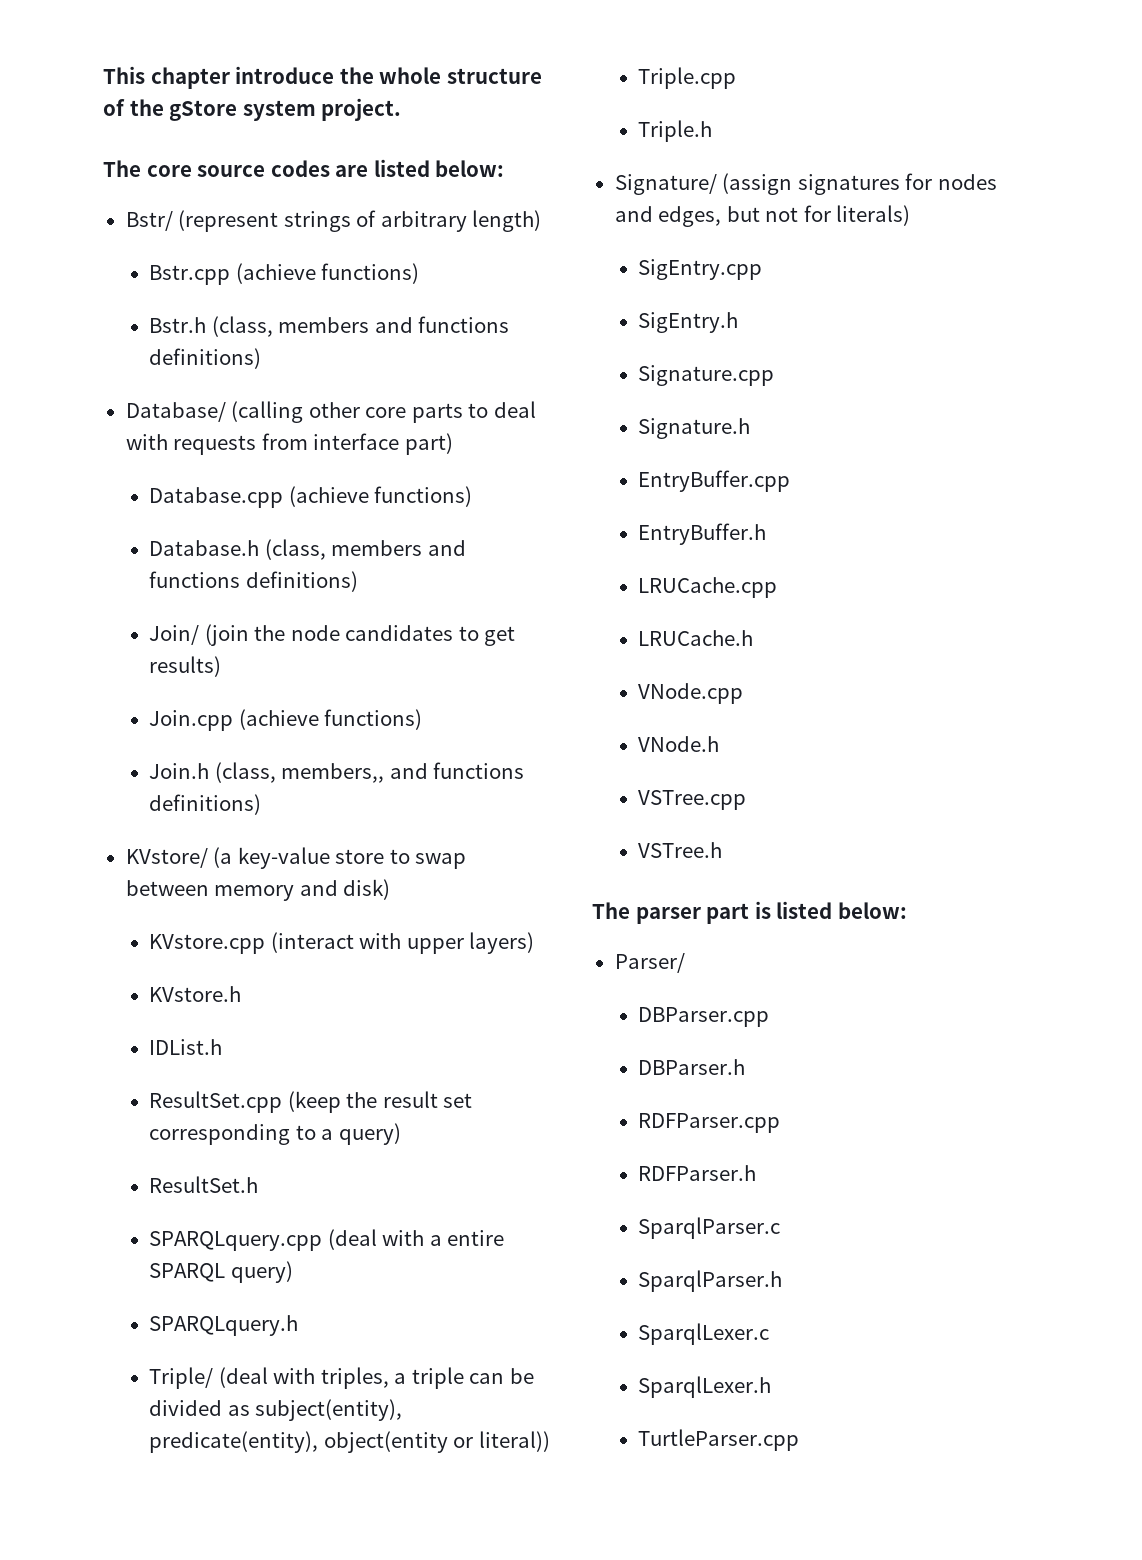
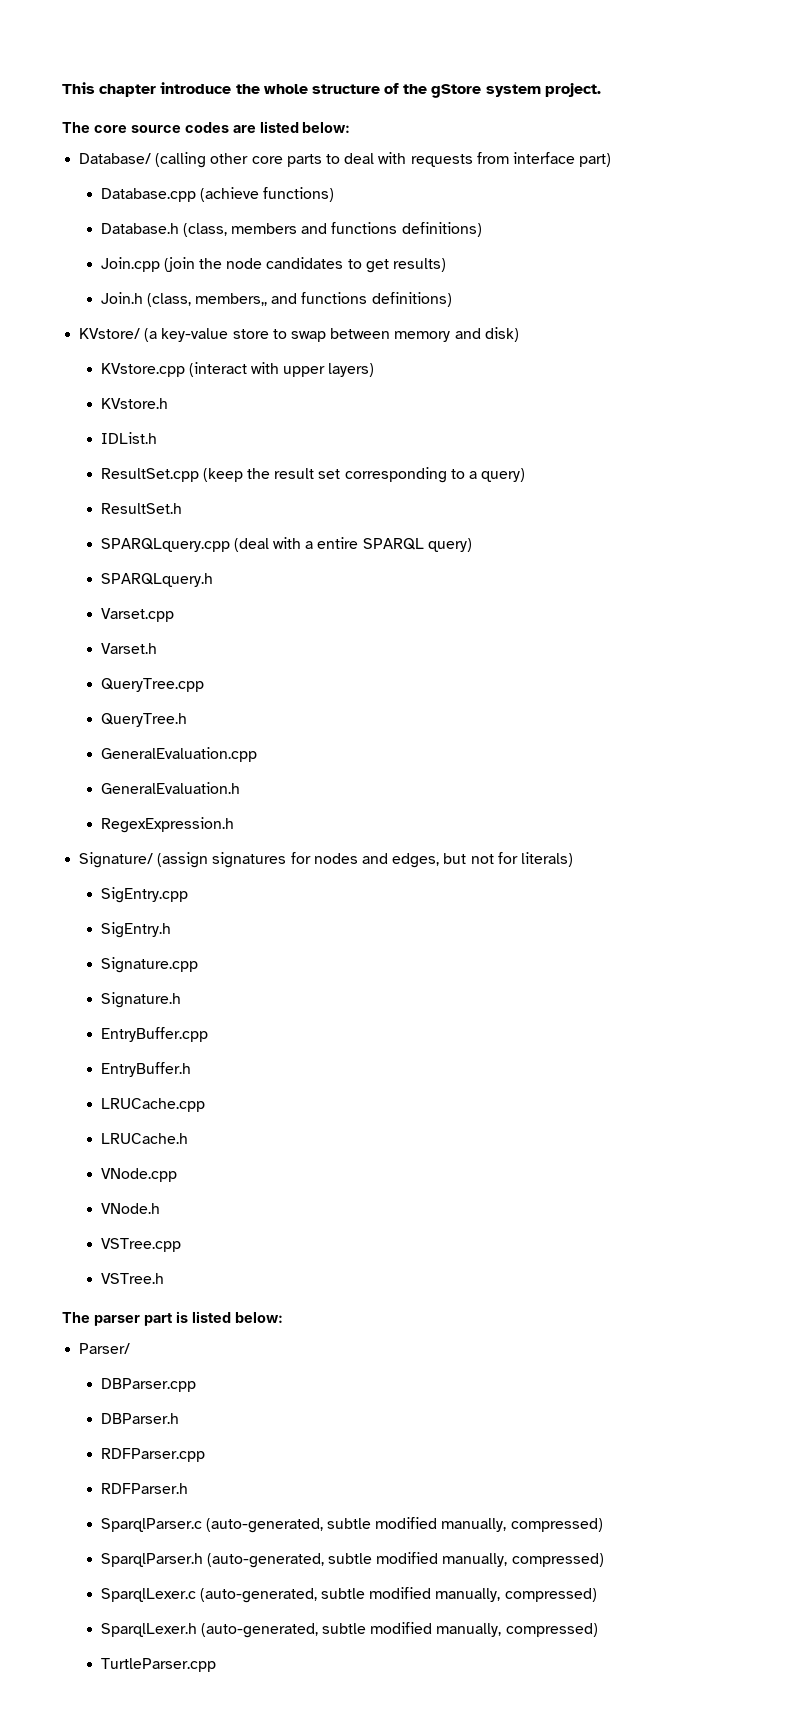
[125,210,542,232] [149,263,420,285] [149,316,510,337] [149,348,262,369] // Bstr/ (represent strings of arbitrary length) // Bstr.cpp (achieve functions) // Bstr.h (class, members and functions definitions) -> (351, 127) none
[149,625,200,645] Join/ -> [100,257,160,272] Join.cpp
[149,709,423,731] // Join.cpp (achieve functions) -> (447, 265) none
[149,1367,534,1389] [149,1399,403,1421] [149,1431,550,1453] [638,67,737,89] [638,120,713,142] Triple/ (deal with triples, a triple can be divided as subject(entity), predicate(entity), object(entity or literal)) // Triple.cpp // Triple.h -> [100,608,174,622] [100,643,157,654] [100,678,204,692] [100,713,187,727] [100,747,257,762] [100,782,240,794] [100,817,234,833] Varset.cpp // Varset.h // QueryTree.cpp // QueryTree.h // GeneralEvaluation.cpp // GeneralEvaluation.h // RegexExpression.h
[638,1270,783,1292] [638,1323,770,1345] [638,1376,772,1398] // SparqlParser.h // SparqlLexer.c // SparqlLexer.h -> [205,1517,603,1533] [100,1552,604,1568] [100,1587,597,1603] [100,1622,598,1638] (auto-generated, subtle modified manually, compressed) // SparqlParser.h (auto-generated, subtle modified manually, compressed) // SparqlLexer.c (auto-generated, subtle modified manually, compressed) // SparqlLexer.h (auto-generated, subtle modified manually, compressed)

